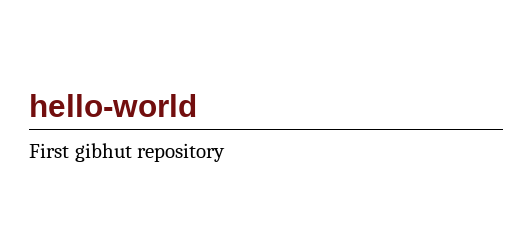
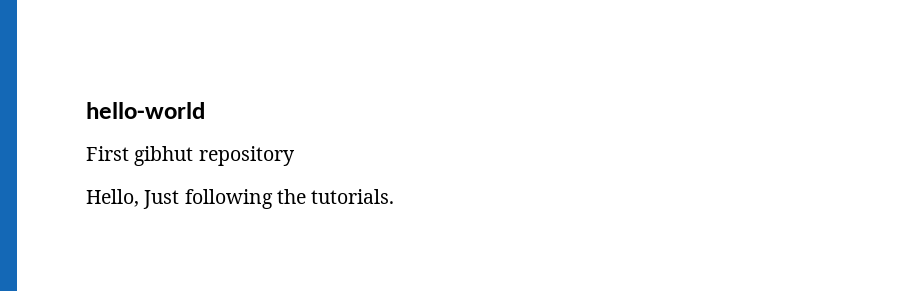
(226, 152) none -> [86,189,395,209] // Hello, Just following the tutorials.

